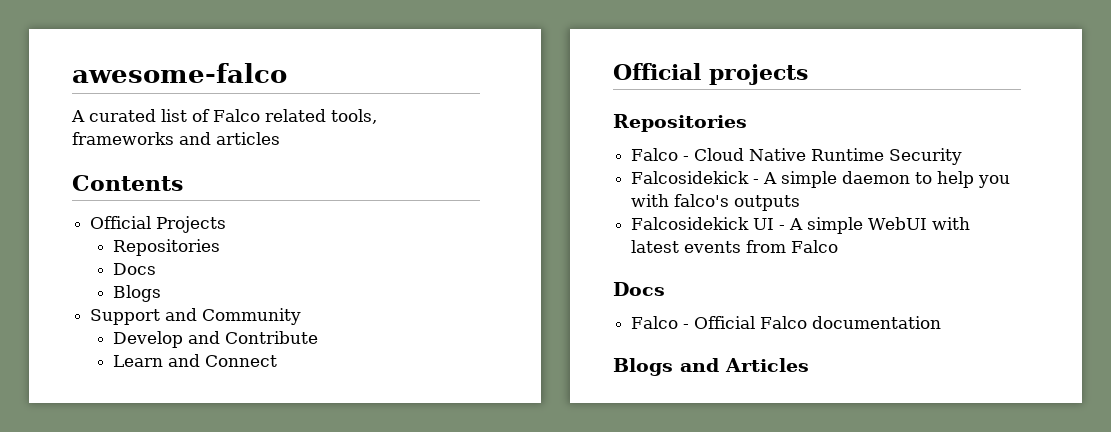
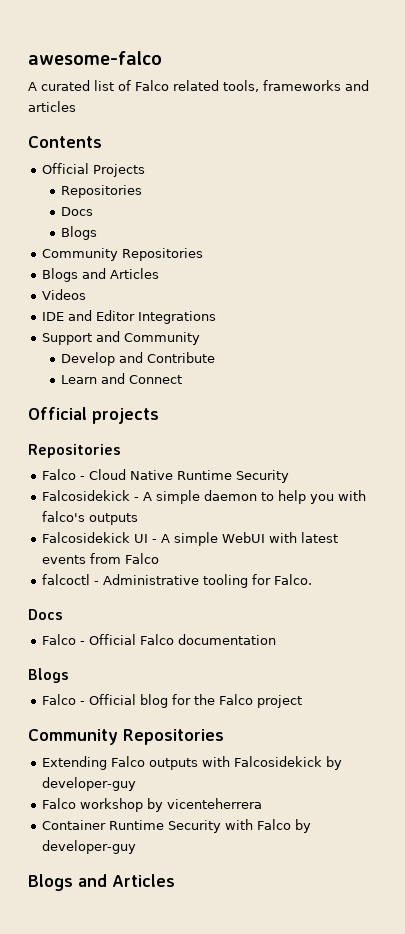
(162, 293) none -> [42,248,204,261] [42,268,160,282] [42,289,87,300] [42,310,217,324] // Community Repositories // Blogs and Articles // Videos // IDE and Editor Integrations
(839, 246) none -> [42,574,313,588] // falcoctl - Administrative tooling for Falco.
(673, 367) none -> [42,694,303,708] [28,729,224,745] [42,756,343,770] [42,777,137,791] [42,798,263,812] [42,819,312,833] [42,840,137,854] [28,874,73,891] // Falco - Official blog for the Falco project // Community Repositories // Extending Falco outputs with Falcosidekick by developer-guy // Falco workshop by vicenteherrera // Container Runtime Security with Falco by developer-guy // Blogs

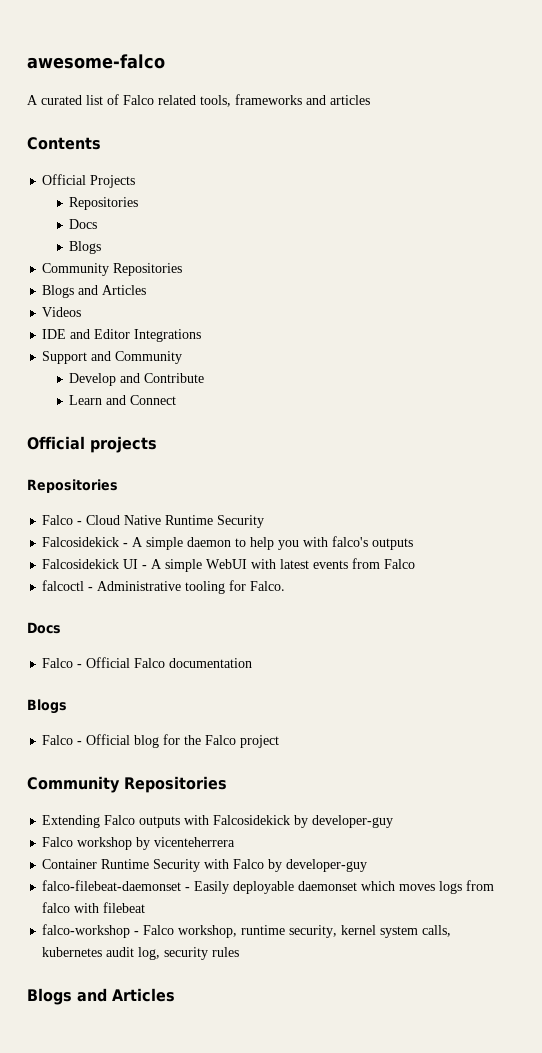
(137, 847) none -> [42,880,495,894] [42,902,146,913] [42,924,452,938] [42,947,240,960] // falco-filebeat-daemonset - Easily deployable daemonset which moves logs from falco with filebeat // falco-workshop - Falco workshop, runtime security, kernel system calls, kubernetes audit log, security rules

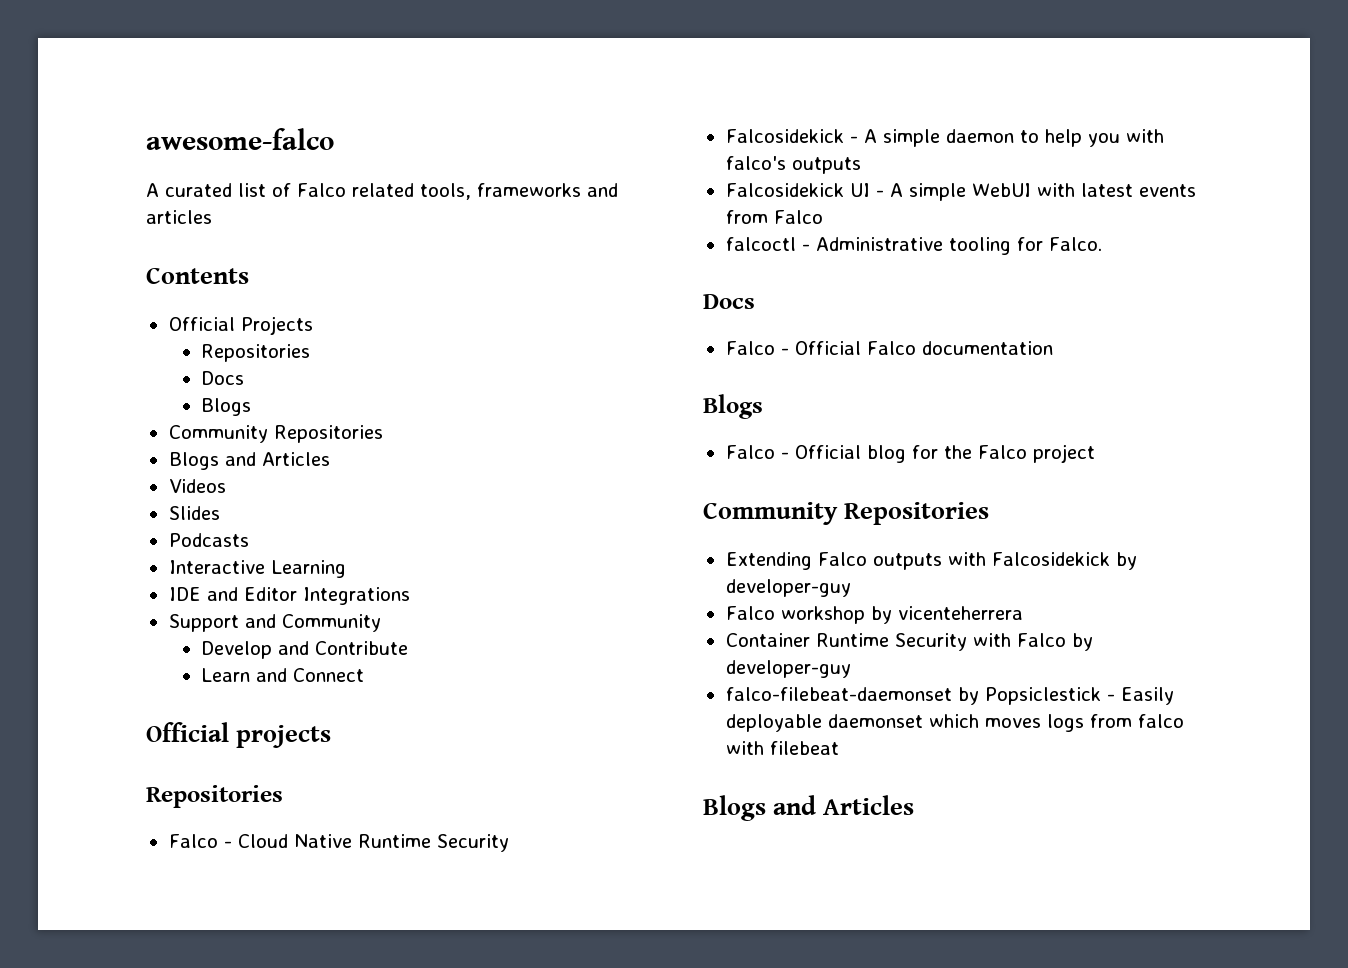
(82, 312) none -> [168,506,220,520] [168,533,249,547] [168,560,346,578] // Slides // Podcasts // Interactive Learning
(182, 885) none -> [957,687,1101,705] by Popsiclestick
[42,924,452,938] [42,947,240,960] // falco-workshop - Falco workshop, runtime security, kernel system calls, kubernetes audit log, security rules -> (839, 748) none

